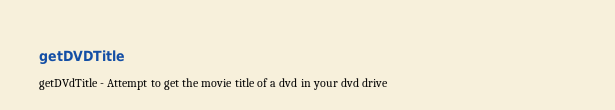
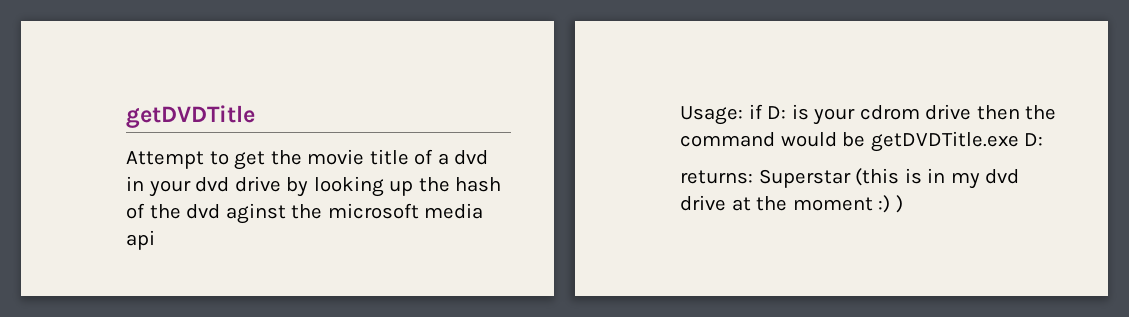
[39,78,105,90] getDVdTitle - -> (255, 116) none
(389, 82) none -> [286,176,502,197] [126,203,484,224] [126,230,155,250] [680,104,1057,125] [680,131,1044,152] [680,168,1020,189] [680,195,903,213] by looking up the hash of the dvd aginst the microsoft media api // Usage: if D: is your cdrom drive then the command would be getDVDTitle.exe D: // returns: Superstar (this is in my dvd drive at the moment :) )

